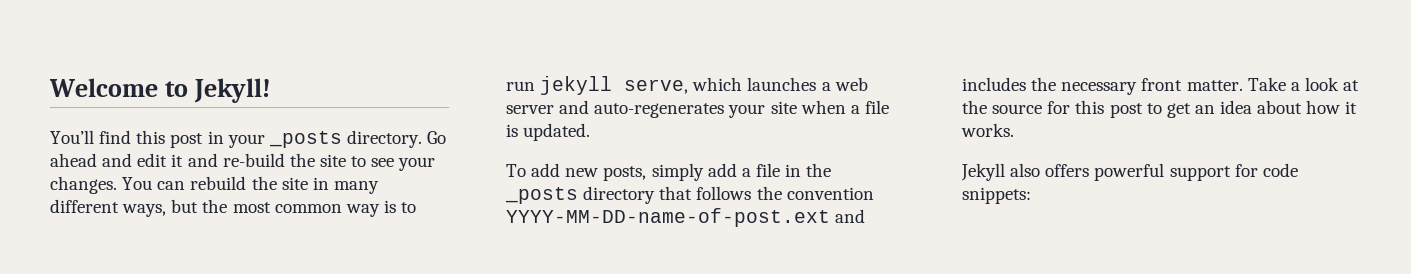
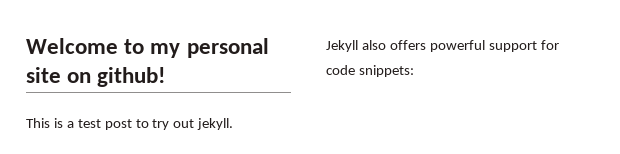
[194,78,272,103] [50,130,447,148] [50,153,436,171] [50,176,379,194] [50,199,417,217] [506,76,868,95] [506,100,889,118] [506,123,591,141] [506,163,832,181] [505,186,874,204] [506,208,866,227] [962,77,1360,95] [962,100,1358,118] [961,123,1014,137] Jekyll! // You’ll find this post in your _posts directory. Go ahead and edit it and re-build the site to see your changes. You can rebuild the site in many different ways, but the most common way is to run jekyll serve, which launches a web server and auto-regenerates your site when a file is updated. // To add new posts, simply add a file in the _posts directory that follows the convention YYYY-MM-DD-name-of-post.ext and includes the necessary front matter. Take a look at the source for this post to get an idea about how it works. -> [150,38,269,58] [26,67,166,87] [26,118,234,130] my personal site on github! // This is a test post to try out jekyll.

